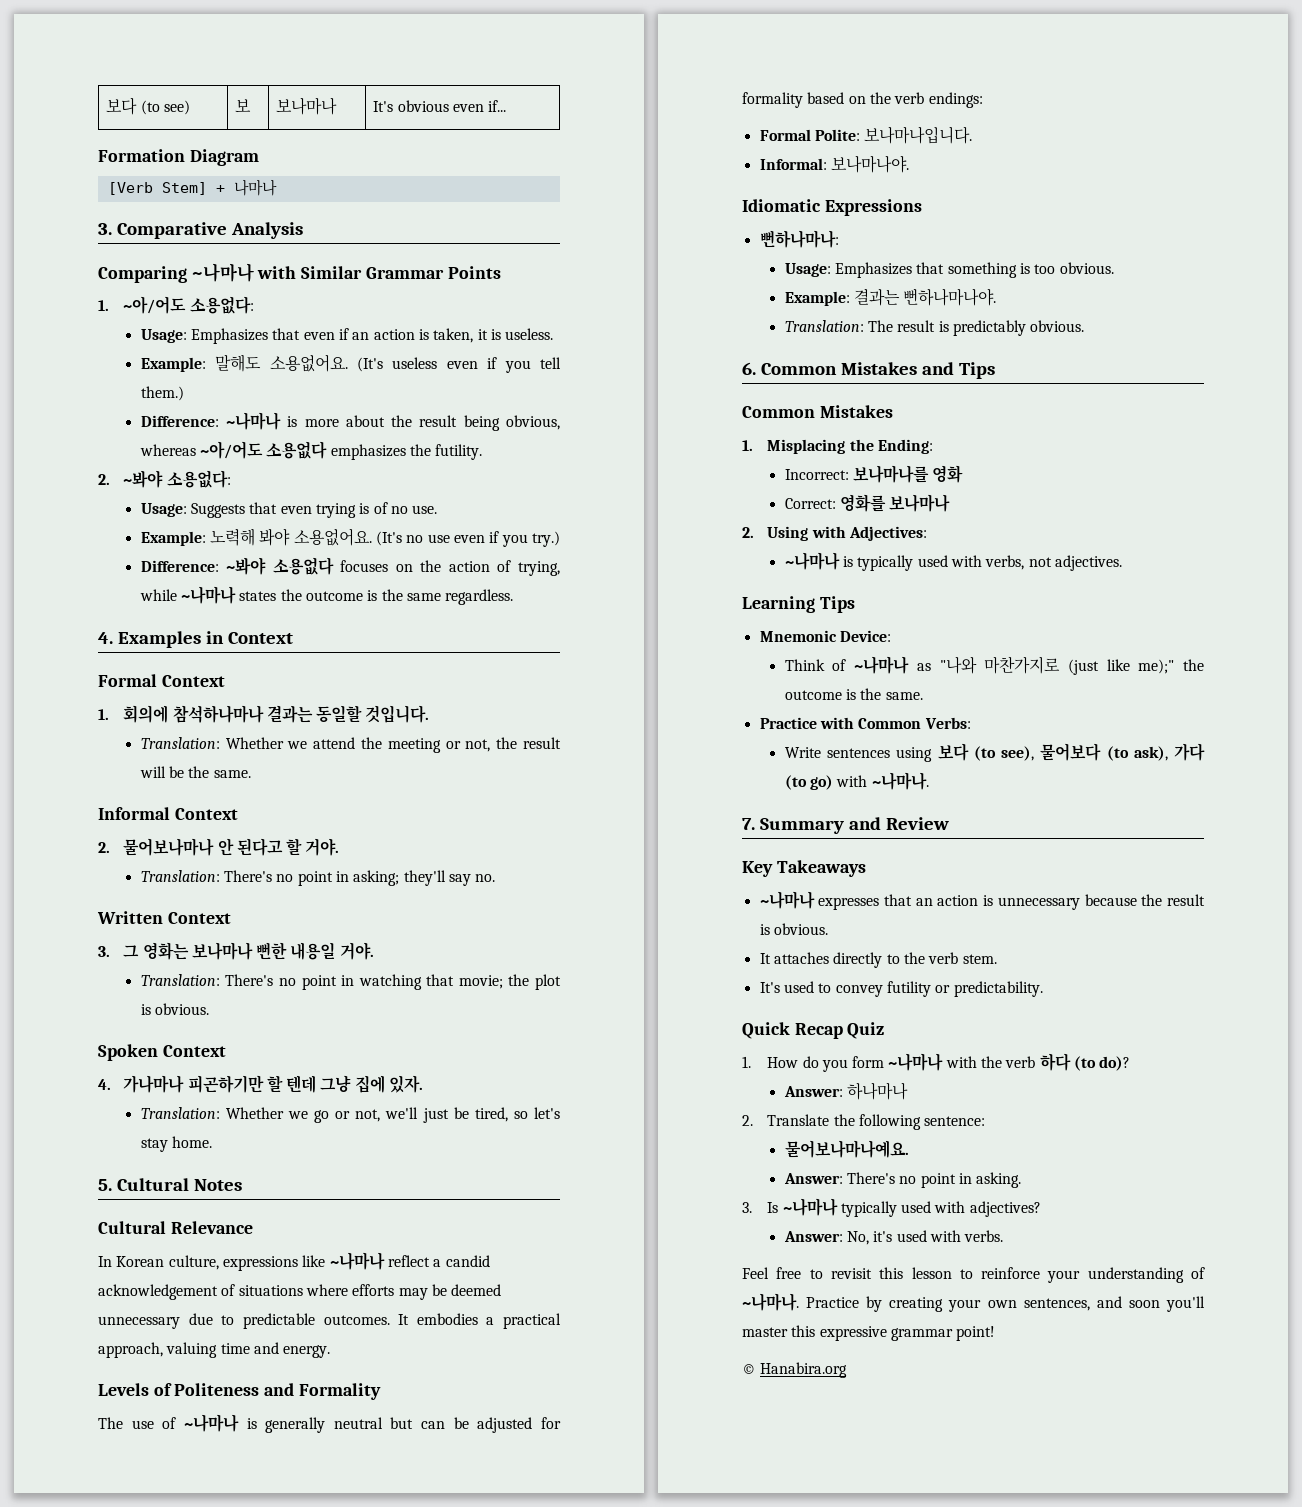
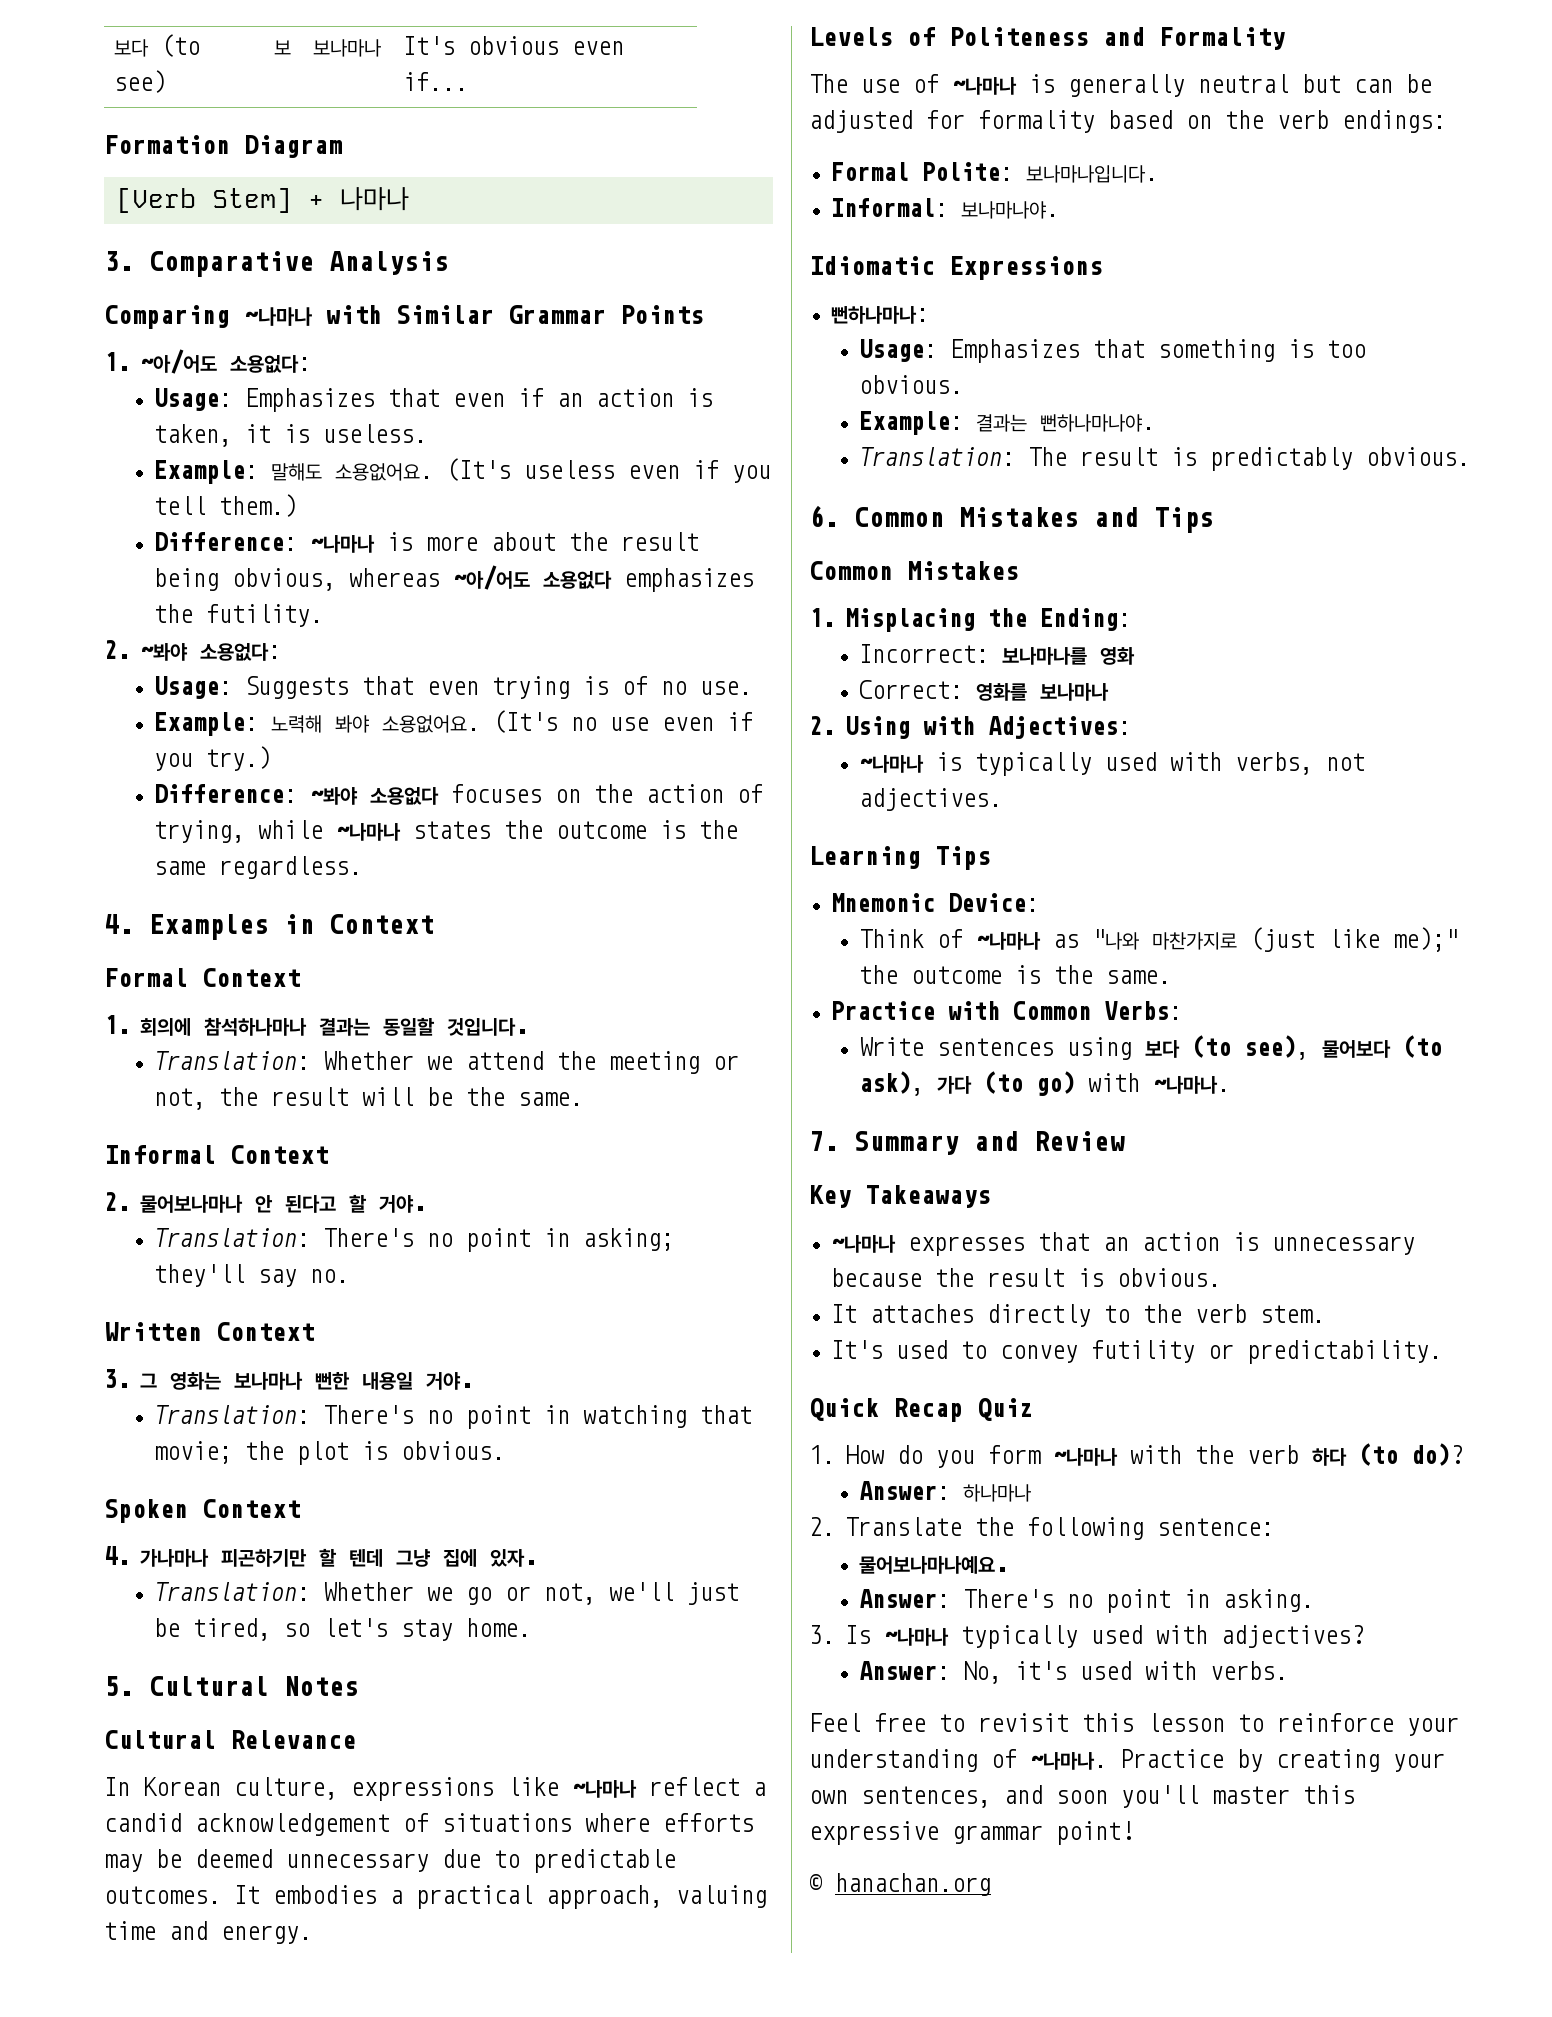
[760,1362,848,1378] Hanabira.org -> [835,1873,991,1896] hanachan.org

